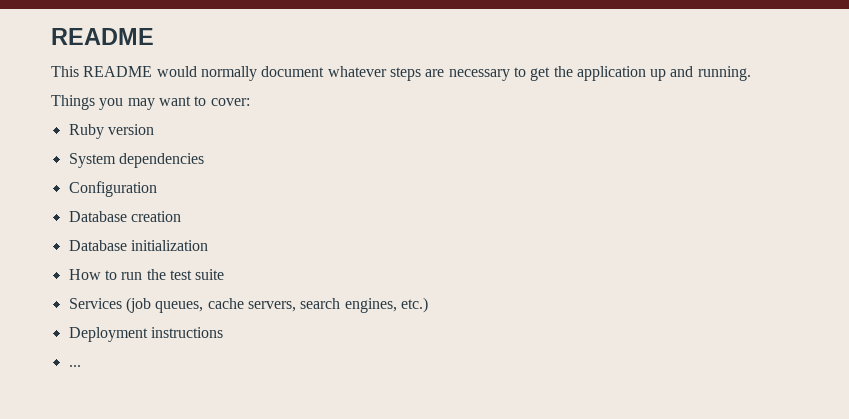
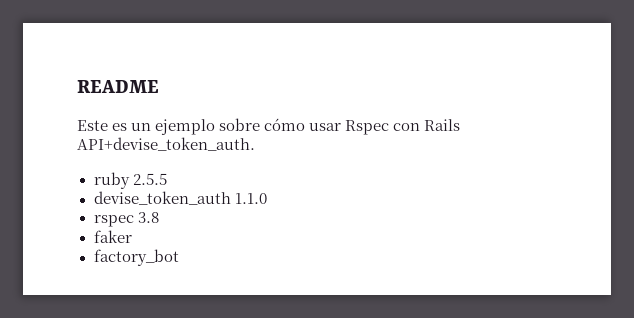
[51,66,751,81] [51,95,250,110] [68,124,154,139] [68,153,204,168] [68,181,157,197] [68,211,181,222] [68,240,208,251] [68,269,225,280] [68,297,428,313] [68,327,223,342] [68,365,81,367] This README would normally document whatever steps are necessary to get the application up and running. // Things you may want to cover: // Ruby version // System dependencies // Configuration // Database creation // Database initialization // How to run the test suite // Services (job queues, cache servers, search engines, etc.) // Deployment instructions // ... -> [77,118,461,135] [77,137,255,151] [93,172,167,189] [93,191,267,205] [93,212,159,227] [93,230,132,243] [93,249,179,266] Este es un ejemplo sobre cómo usar Rspec con Rails API+devise_token_auth. // ruby 2.5.5 // devise_token_auth 1.1.0 // rspec 3.8 // faker // factory_bot

